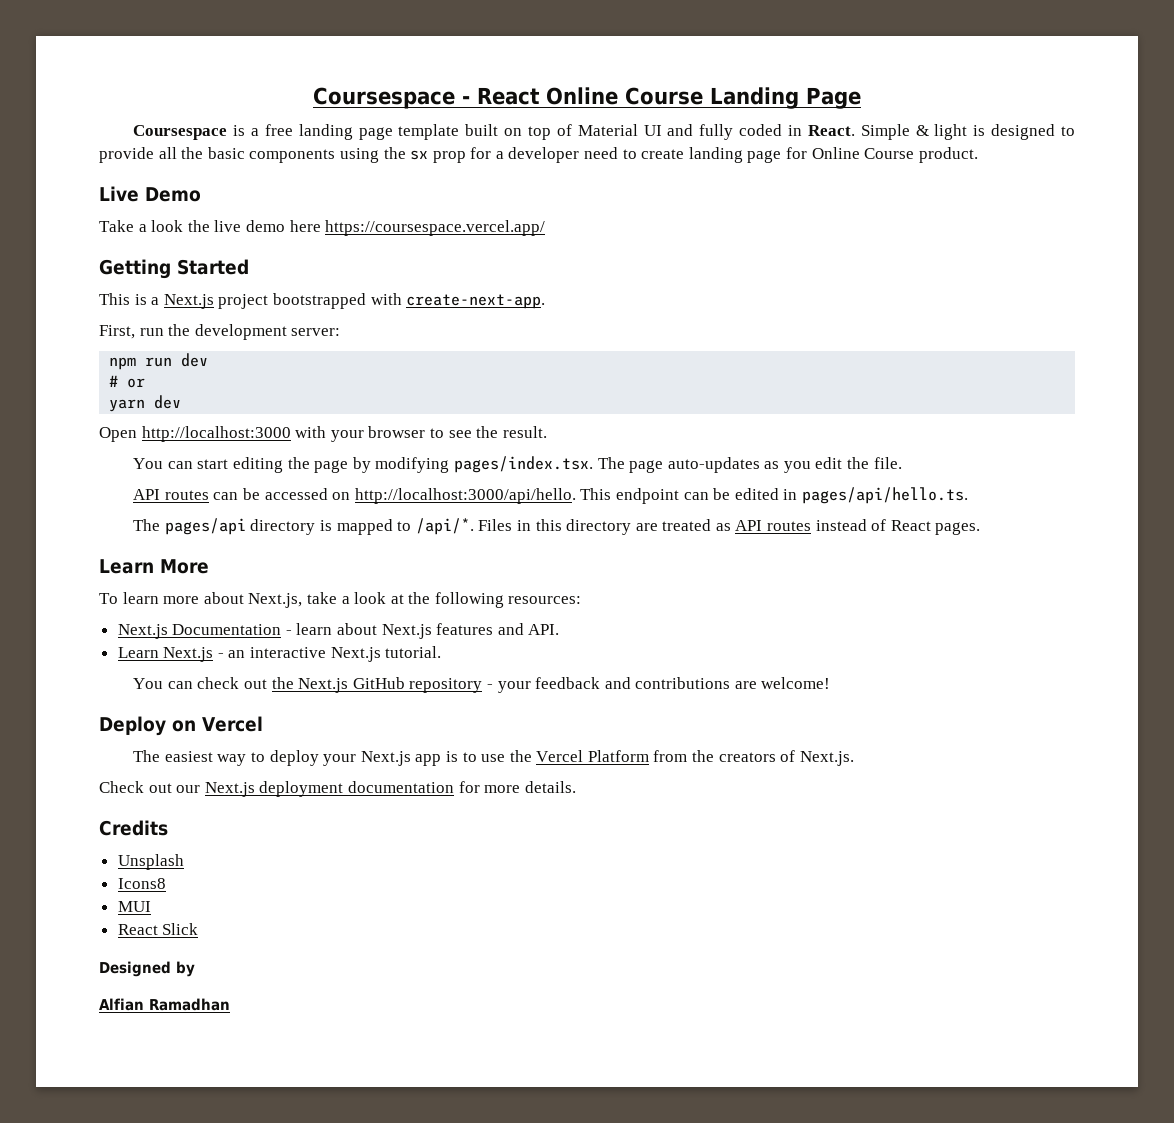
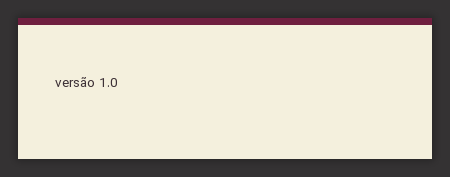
[313,87,862,109] [133,124,1076,140] [99,147,978,163] [99,186,201,202] [99,220,546,236] [99,259,249,279] [99,293,546,309] [99,324,341,340] [109,353,209,370] [109,375,146,388] [109,395,182,412] [99,426,547,442] [133,456,902,473] [133,487,968,504] [133,518,981,535] [99,559,209,574] [99,592,582,608] [117,623,560,639] [117,646,442,662] [133,677,831,693] [99,716,263,736] [133,750,854,766] [99,781,576,797] [99,820,168,836] [117,854,184,870] [117,878,166,889] [117,901,151,912] [117,923,199,935] [99,961,195,977] [99,998,230,1011] Coursespace - React Online Course Landing Page // Coursespace is a free landing page template built on top of Material UI and fully coded in React. Simple & light is designed to provide all the basic components using the sx prop for a developer need to create landing page for Online Course product. // Live Demo // Take a look the live demo here https://coursespace.vercel.app/ // Getting Started // This is a Next.js project bootstrapped with create-next-app. // First, run the development server: // npm run dev // # or // yarn dev // Open http://localhost:3000 with your browser to see the result. // You can start editing the page by modifying pages/index.tsx. The page auto-updates as you edit the file. // API routes can be accessed on http://localhost:3000/api/hello. This endpoint can be edited in pages/api/hello.ts. // The pages/api directory is mapped to /api/*. Files in this directory are treated as API routes instead of React pages. // Learn More // To learn more about Next.js, take a look at the following resources: // Next.js Documentation - learn about Next.js features and API. // Learn Next.js - an interactive Next.js tutorial. // You can check out the Next.js GitHub repository - your feedback and contributions are welcome! // Deploy on Vercel // The easiest way to deploy your Next.js app is to use the Vercel Platform from the creators of Next.js. // Check out our Next.js deployment documentation for more details. // Credits // Unsplash // Icons8 // MUI // React Slick // Designed by // Alfian Ramadhan -> [55,77,118,87] versão 1.0

